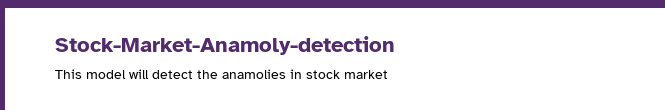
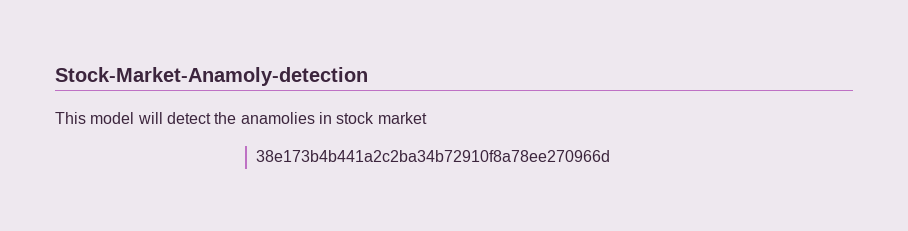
(388, 74) none -> [255,150,610,162] // 38e173b4b441a2c2ba34b72910f8a78ee270966d

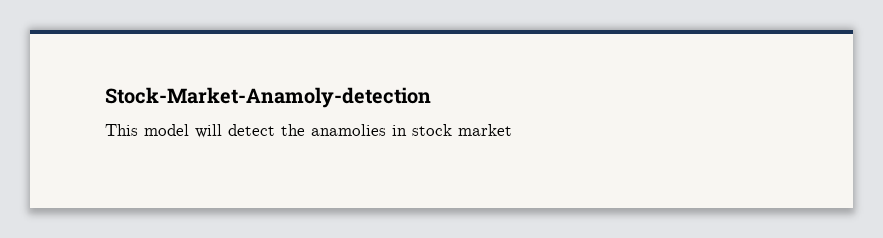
[255,150,610,162] // 38e173b4b441a2c2ba34b72910f8a78ee270966d -> (512, 130) none

